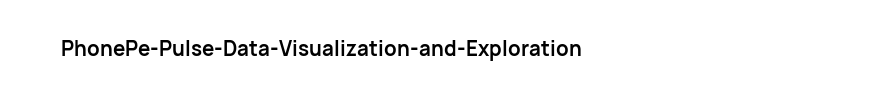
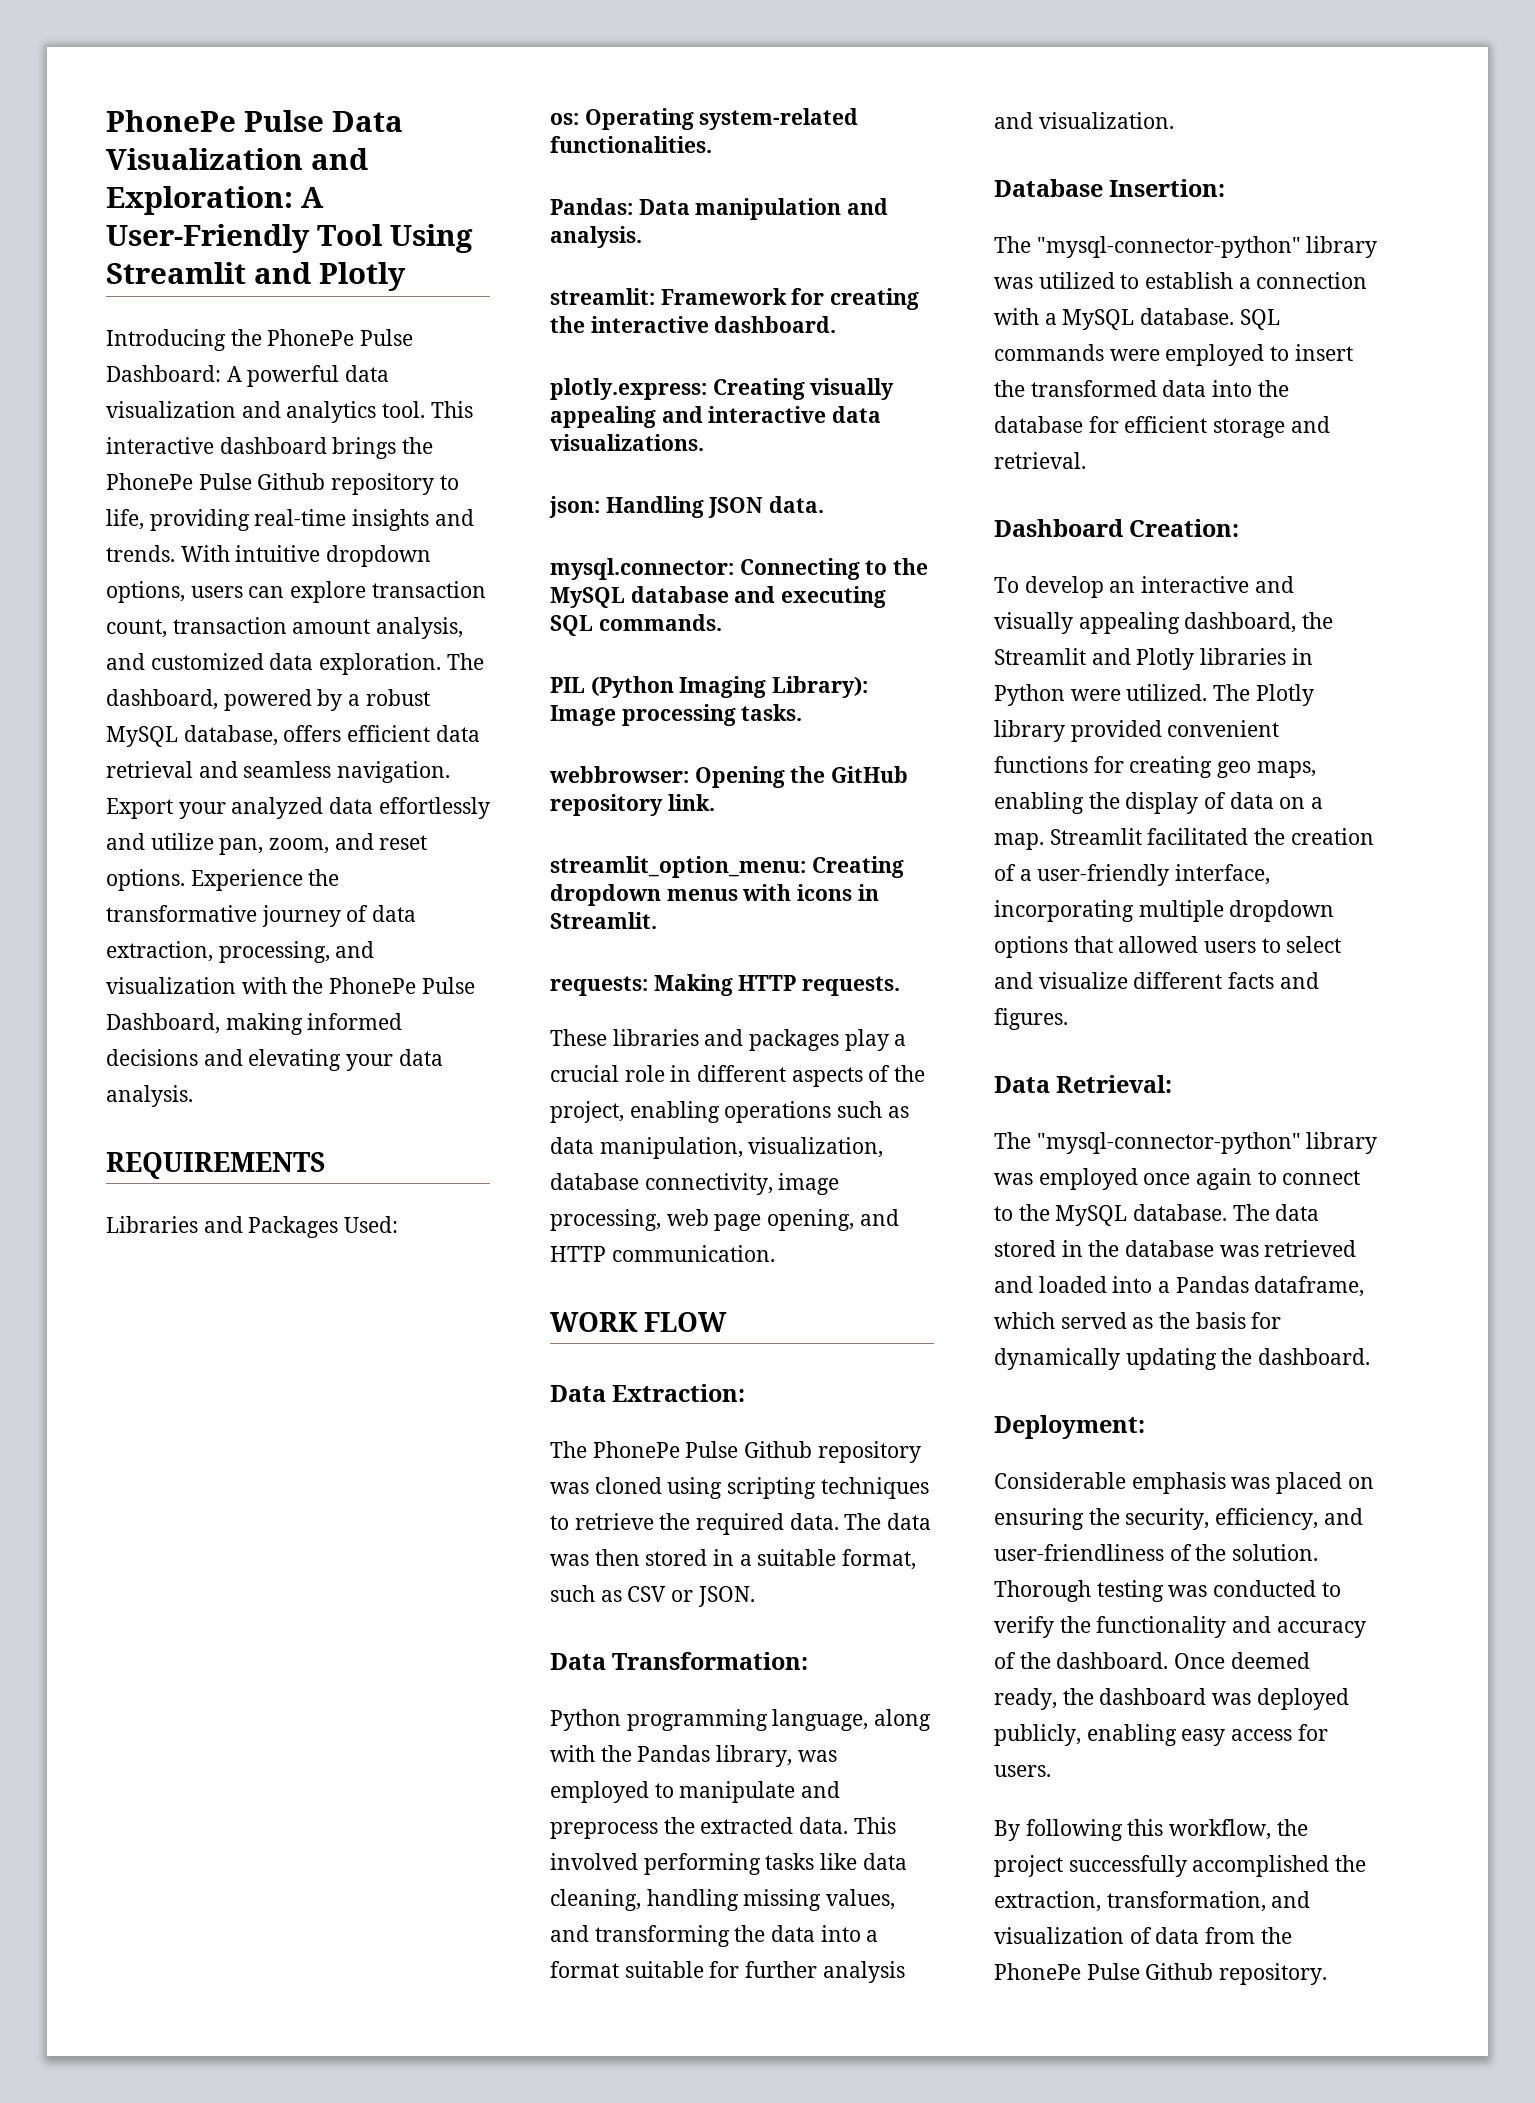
[61,40,582,61] PhonePe-Pulse-Data-Visualization-and-Exploration -> [106,110,403,132] [106,148,368,170] [106,186,324,215] [106,224,473,253] [106,262,406,291] [106,329,414,351] [106,365,390,387] [106,401,473,423] [106,437,434,459] [106,473,459,495] [106,509,474,531] [106,545,432,567] [106,581,486,603] [106,617,464,639] [106,653,484,675] [106,689,430,711] [106,725,480,747] [106,761,451,783] [106,797,490,819] [106,833,428,855] [106,869,340,891] [106,905,417,927] [106,941,375,963] [106,977,475,994] [106,1013,403,1035] [106,1049,443,1071] [106,1085,193,1107] [106,1152,326,1179] [106,1216,399,1238] [550,108,859,130] [550,136,712,153] [550,198,889,220] [550,226,642,248] [550,288,920,310] [550,316,837,333] [550,378,895,400] [550,406,882,428] [550,434,704,451] [549,496,825,518] [550,558,929,580] [550,586,887,608] [550,614,722,636] [550,676,869,698] [550,704,803,726] [549,766,909,788] [550,794,715,816] [550,856,904,878] [550,884,879,906] [550,912,657,929] [550,974,901,996] [550,1029,907,1051] [550,1065,926,1087] [550,1101,909,1123] [550,1137,884,1159] [550,1173,840,1195] [550,1209,899,1231] [550,1245,775,1262] [550,1312,728,1332] [550,1384,746,1402] [550,1441,921,1463] [550,1477,929,1499] [550,1513,932,1535] [550,1549,917,1570] [550,1585,755,1607] [550,1652,809,1670] [550,1709,932,1731] [550,1745,837,1767] [550,1781,841,1803] [550,1817,896,1839] [550,1853,907,1875] [550,1889,896,1911] [550,1925,879,1947] [550,1961,905,1983] [994,112,1174,129] [994,179,1226,197] [994,236,1378,258] [994,272,1368,289] [994,308,1280,330] [994,344,1353,366] [994,380,1289,397] [994,416,1330,438] [994,452,1086,469] [994,519,1240,537] [994,576,1294,598] [994,612,1334,634] [994,648,1313,670] [994,684,1314,706] [994,720,1280,742] [994,756,1316,778] [994,792,1324,814] [994,828,1374,850] [994,864,1271,886] [994,900,1335,922] [994,936,1342,958] [994,972,1319,989] [994,1008,1068,1030] [994,1075,1173,1093] [994,1132,1378,1154] [994,1168,1361,1190] [994,1204,1320,1226] [994,1240,1357,1257] [994,1276,1365,1297] [994,1312,1282,1329] [994,1348,1371,1370] [994,1415,1145,1439] [994,1472,1374,1494] [994,1508,1363,1530] [994,1544,1319,1561] [994,1580,1341,1602] [994,1616,1366,1638] [994,1652,1310,1669] [994,1688,1349,1710] [994,1724,1328,1746] [994,1765,1051,1777] [994,1819,1308,1841] [994,1855,1367,1877] [994,1891,1311,1912] [994,1927,1292,1944] [994,1963,1328,1985] PhonePe Pulse Data Visualization and Exploration: A User-Friendly Tool Using Streamlit and Plotly // Introducing the PhonePe Pulse Dashboard: A powerful data visualization and analytics tool. This interactive dashboard brings the PhonePe Pulse Github repository to life, providing real-time insights and trends. With intuitive dropdown options, users can explore transaction count, transaction amount analysis, and customized data exploration. The dashboard, powered by a robust MySQL database, offers efficient data retrieval and seamless navigation. Export your analyzed data effortlessly and utilize pan, zoom, and reset options. Experience the transformative journey of data extraction, processing, and visualization with the PhonePe Pulse Dashboard, making informed decisions and elevating your data analysis. // REQUIREMENTS // Libraries and Packages Used: // os: Operating system-related functionalities. // Pandas: Data manipulation and analysis. // streamlit: Framework for creating the interactive dashboard. // plotly.express: Creating visually appealing and interactive data visualizations. // json: Handling JSON data. // mysql.connector: Connecting to the MySQL database and executing SQL commands. // PIL (Python Imaging Library): Image processing tasks. // webbrowser: Opening the GitHub repository link. // streamlit_option_menu: Creating dropdown menus with icons in Streamlit. // requests: Making HTTP requests. // These libraries and packages play a crucial role in different aspects of the project, enabling operations such as data manipulation, visualization, database connectivity, image processing, web page opening, and HTTP communication. // WORK FLOW // Data Extraction: // The PhonePe Pulse Github repository was cloned using scripting techniques to retrieve the required data. The data was then stored in a suitable format, such as CSV or JSON. // Data Transformation: // Python programming language, along with the Pandas library, was employed to manipulate and preprocess the extracted data. This involved performing tasks like data cleaning, handling missing values, and transforming the data into a format suitable for further analysis and visualization. // Database Insertion: // The "mysql-connector-python" library was utilized to establish a connection with a MySQL database. SQL commands were employed to insert the transformed data into the database for efficient storage and retrieval. // Dashboard Creation: // To develop an interactive and visually appealing dashboard, the Streamlit and Plotly libraries in Python were utilized. The Plotly library provided convenient functions for creating geo maps, enabling the display of data on a map. Streamlit facilitated the creation of a user-friendly interface, incorporating multiple dropdown options that allowed users to select and visualize different facts and figures. // Data Retrieval: // The "mysql-connector-python" library was employed once again to connect to the MySQL database. The data stored in the database was retrieved and loaded into a Pandas dataframe, which served as the basis for dynamically updating the dashboard. // Deployment: // Considerable emphasis was placed on ensuring the security, efficiency, and user-friendliness of the solution. Thorough testing was conducted to verify the functionality and accuracy of the dashboard. Once deemed ready, the dashboard was deployed publicly, enabling easy access for users. // By following this workflow, the project successfully accomplished the extraction, transformation, and visualization of data from the PhonePe Pulse Github repository.

